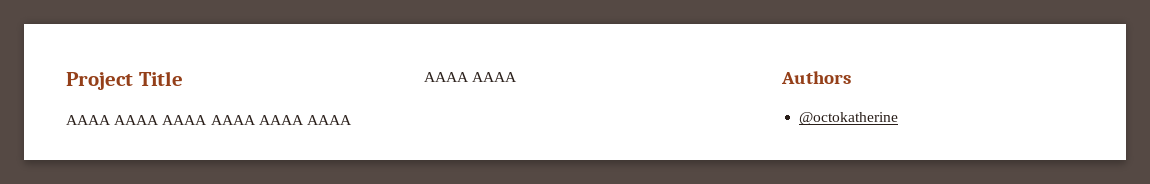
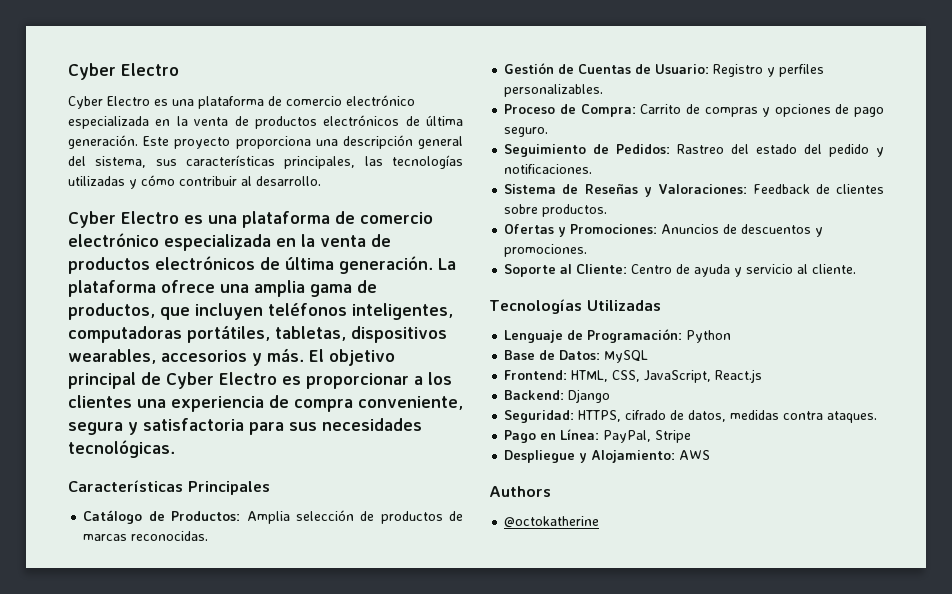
[66,71,183,90] [66,115,352,125] [424,72,518,82] Project Title // AAAA AAAA AAAA AAAA AAAA AAAA AAAA AAAA -> [68,63,179,80] [68,95,415,109] [68,115,463,129] [68,135,463,149] [68,155,463,169] [68,175,321,189] [68,211,433,228] [68,233,391,251] [68,256,456,274] [68,280,377,297] [68,303,453,320] [68,325,447,343] [68,348,395,366] [68,372,452,389] [68,395,463,412] [68,418,422,435] [68,440,175,458] [68,480,270,495] [83,510,463,524] [83,531,209,541] [504,63,825,77] [504,84,604,97] [504,104,884,117] [504,127,549,137] [504,144,884,157] [504,164,593,174] [504,184,884,197] [504,204,608,217] [504,224,824,237] [504,244,588,257] [504,264,857,277] [489,299,661,314] [504,329,732,343] [504,350,649,363] [504,369,763,383] [504,389,611,403] [504,410,878,423] [504,429,692,443] [504,450,711,463] Cyber Electro // Cyber Electro es una plataforma de comercio electrónico especializada en la venta de productos electrónicos de última generación. Este proyecto proporciona una descripción general del sistema, sus características principales, las tecnologías utilizadas y cómo contribuir al desarrollo. // Cyber Electro es una plataforma de comercio electrónico especializada en la venta de productos electrónicos de última generación. La plataforma ofrece una amplia gama de productos, que incluyen teléfonos inteligentes, computadoras portátiles, tabletas, dispositivos wearables, accesorios y más. El objetivo principal de Cyber Electro es proporcionar a los clientes una experiencia de compra conveniente, segura y satisfactoria para sus necesidades tecnológicas. // Características Principales // Catálogo de Productos: Amplia selección de productos de marcas reconocidas. // Gestión de Cuentas de Usuario: Registro y perfiles personalizables. // Proceso de Compra: Carrito de compras y opciones de pago seguro. // Seguimiento de Pedidos: Rastreo del estado del pedido y notificaciones. // Sistema de Reseñas y Valoraciones: Feedback de clientes sobre productos. // Ofertas y Promociones: Anuncios de descuentos y promociones. // Soporte al Cliente: Centro de ayuda y servicio al cliente. // Tecnologías Utilizadas // Lenguaje de Programación: Python // Base de Datos: MySQL // Frontend: HTML, CSS, JavaScript, React.js // Backend: Django // Seguridad: HTTPS, cifrado de datos, medidas contra ataques. // Pago en Línea: PayPal, Stripe // Despliegue y Alojamiento: AWS

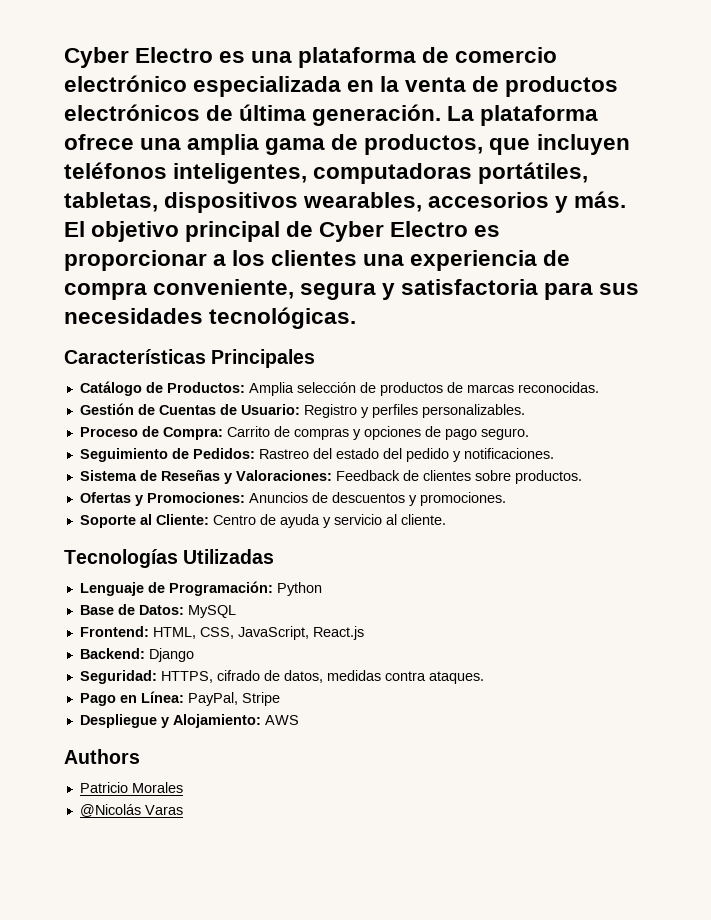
[68,63,179,80] [68,95,415,109] [68,115,463,129] [68,135,463,149] [68,155,463,169] [68,175,321,189] [68,211,179,228] Cyber Electro // Cyber Electro es una plataforma de comercio electrónico especializada en la venta de productos electrónicos de última generación. Este proyecto proporciona una descripción general del sistema, sus características principales, las tecnologías utilizadas y cómo contribuir al desarrollo. // Cyber Electro -> [64,47,214,68] Cyber Electro
[504,516,600,528] @octokatherine -> [79,782,183,793] [79,804,183,817] Patricio Morales // @Nicolás Varas

